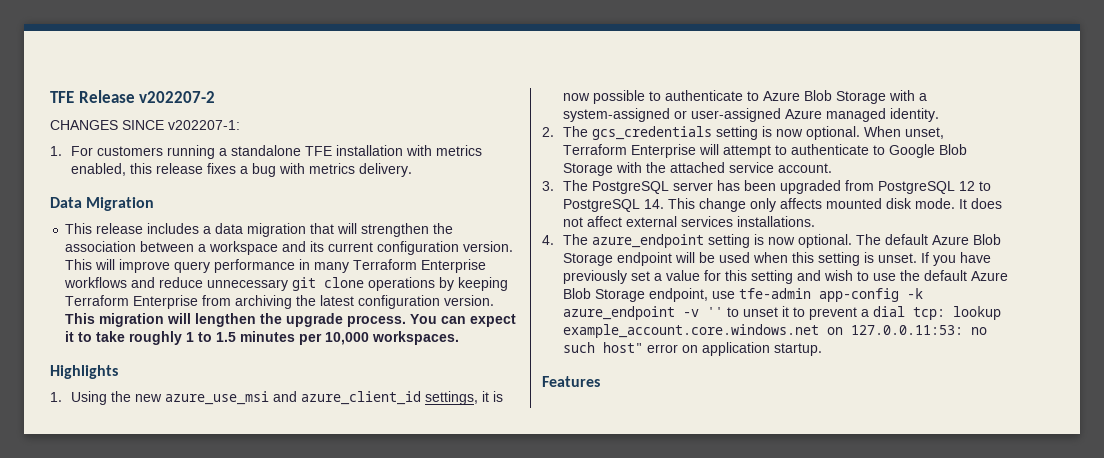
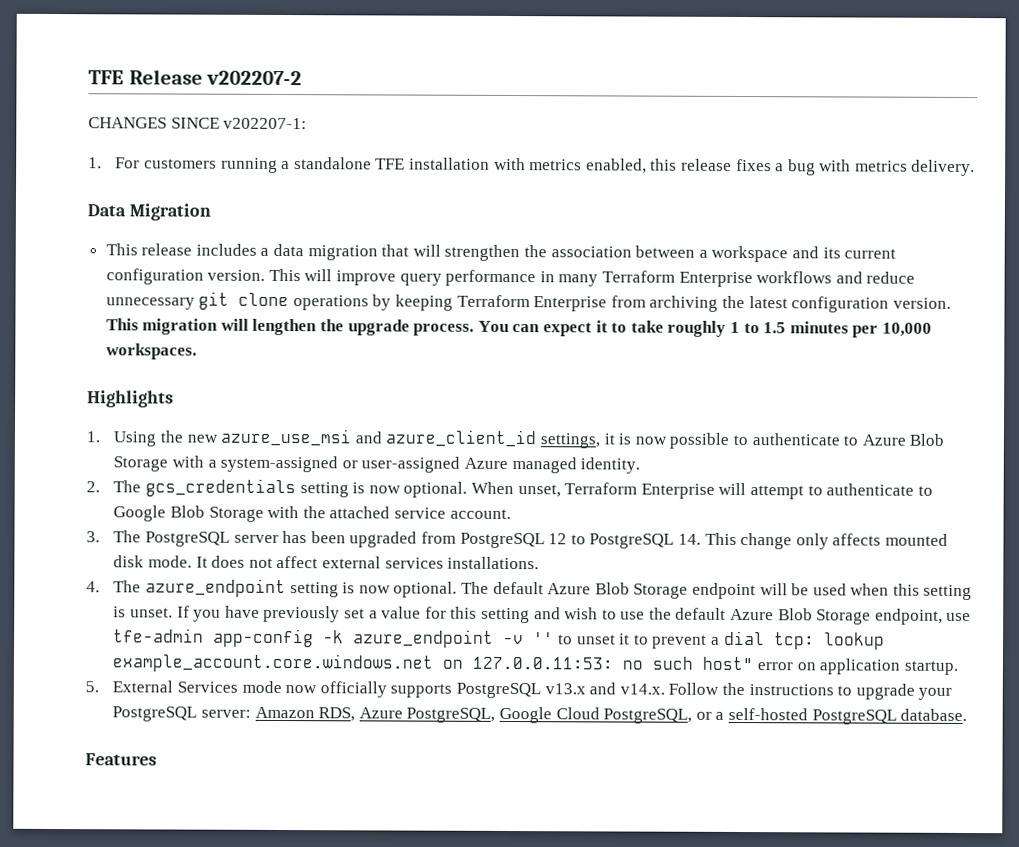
(823, 349) none -> [85,680,953,700] [112,706,968,725] // 5. External Services mode now officially supports PostgreSQL v13.x and v14.x. Follow the instructions to upgrade your PostgreSQL server: Amazon RDS, Azure PostgreSQL, Google Cloud PostgreSQL, or a self-hosted PostgreSQL database.

